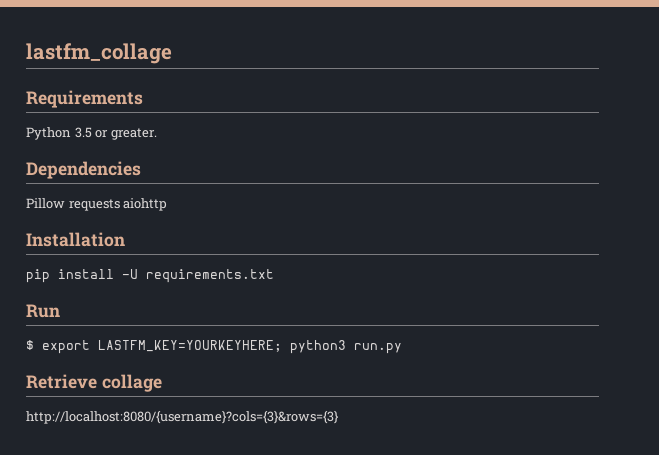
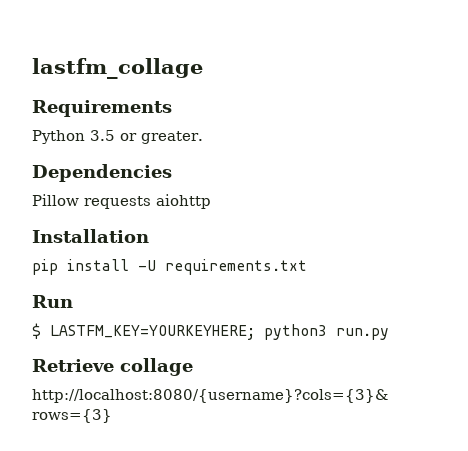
[42,340,90,354] export -> (41, 331) none

